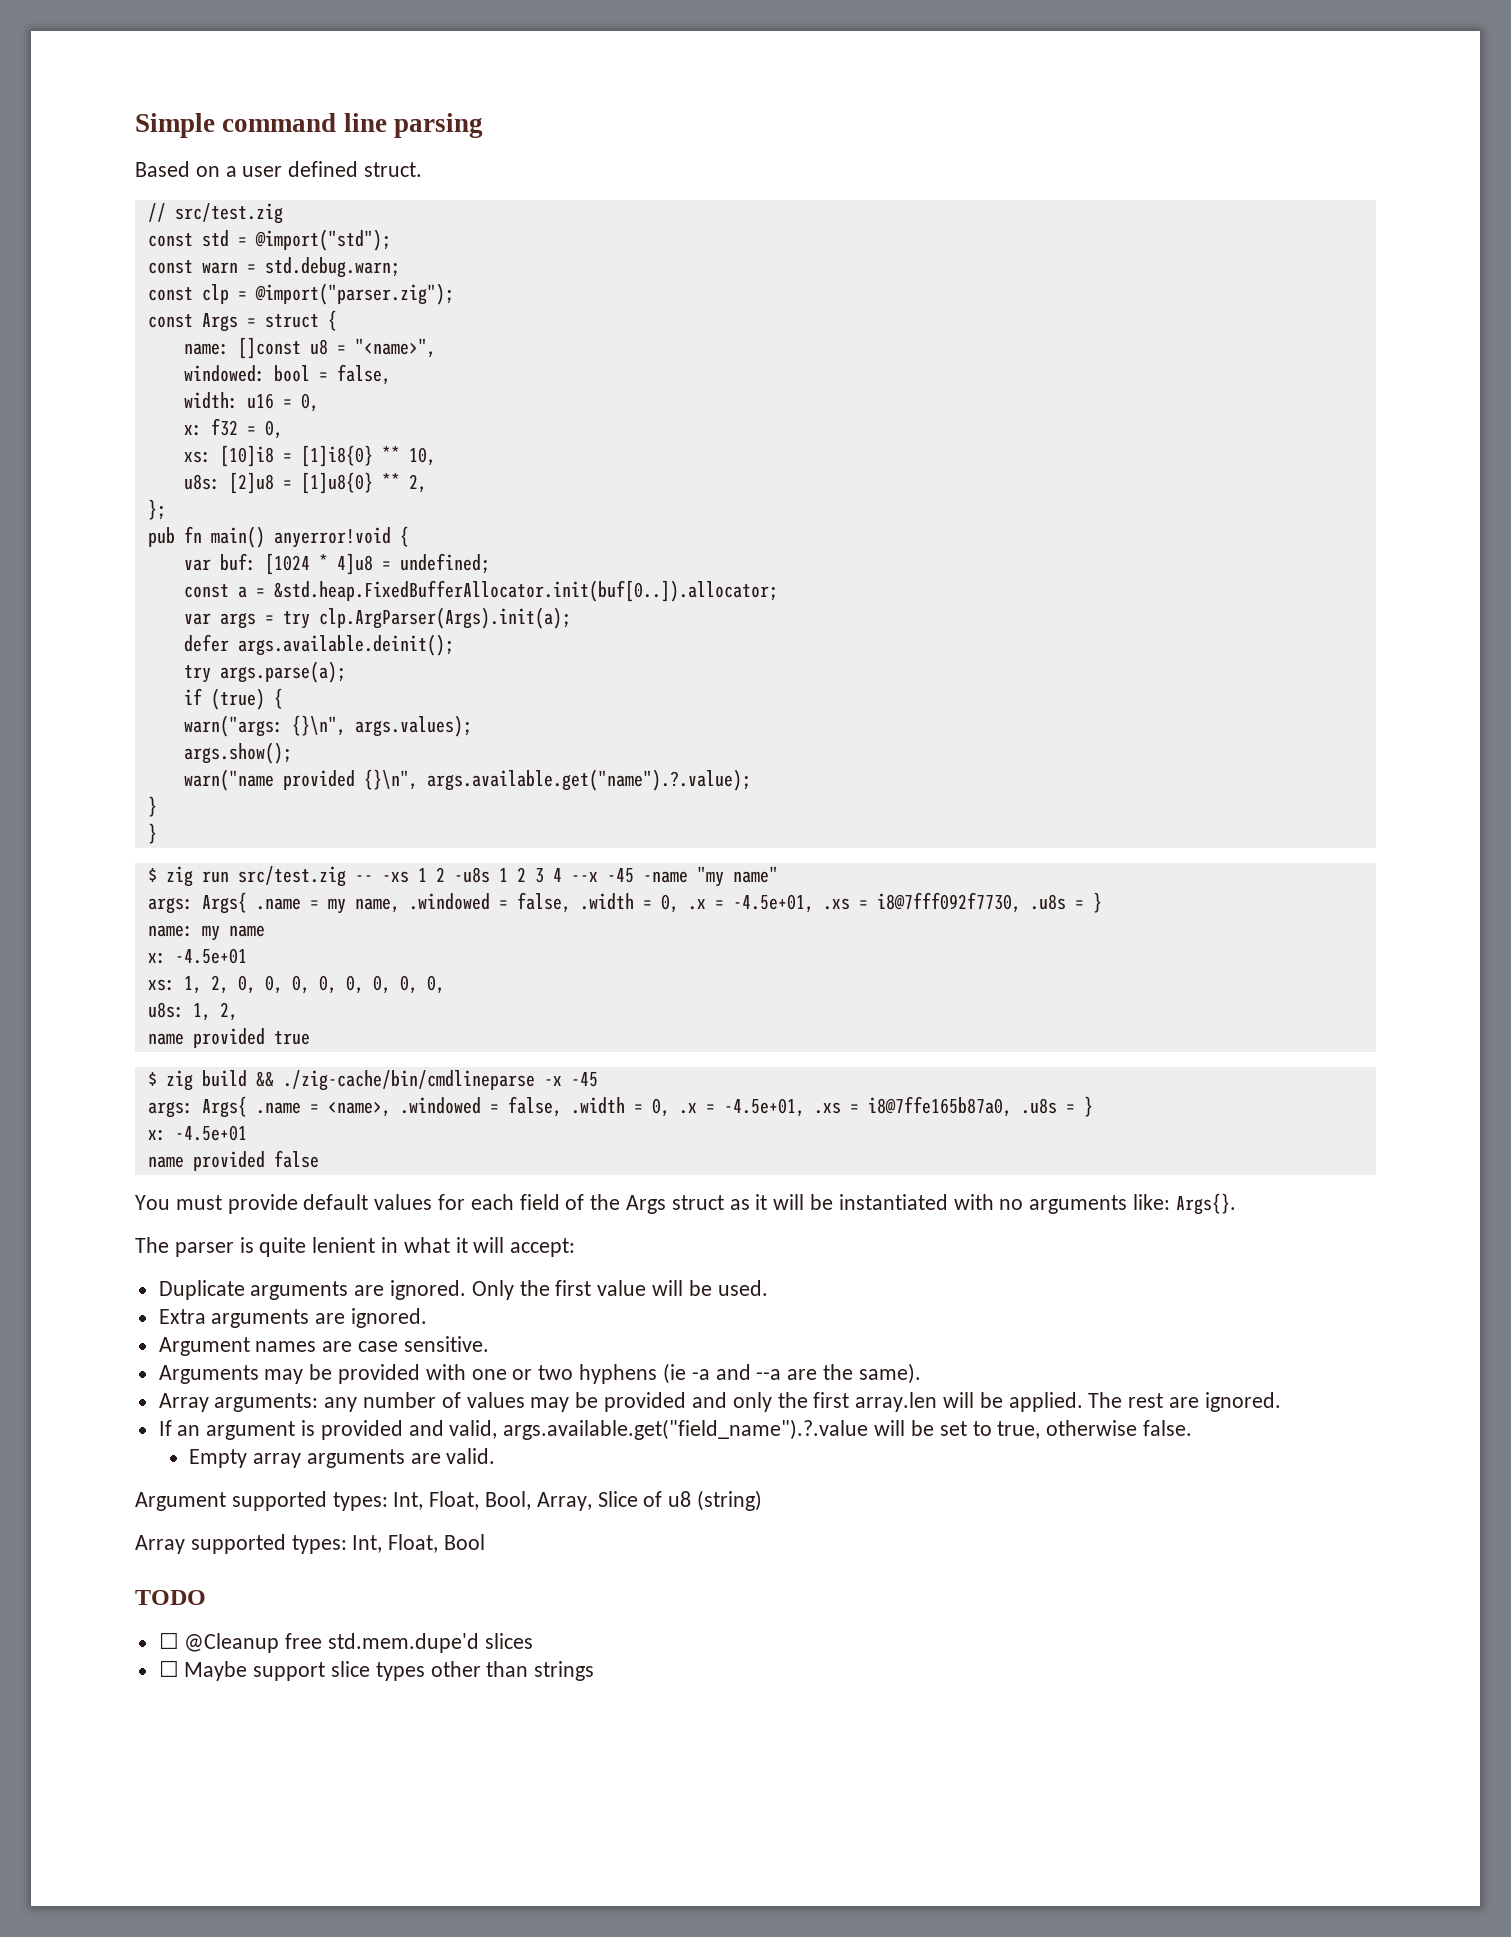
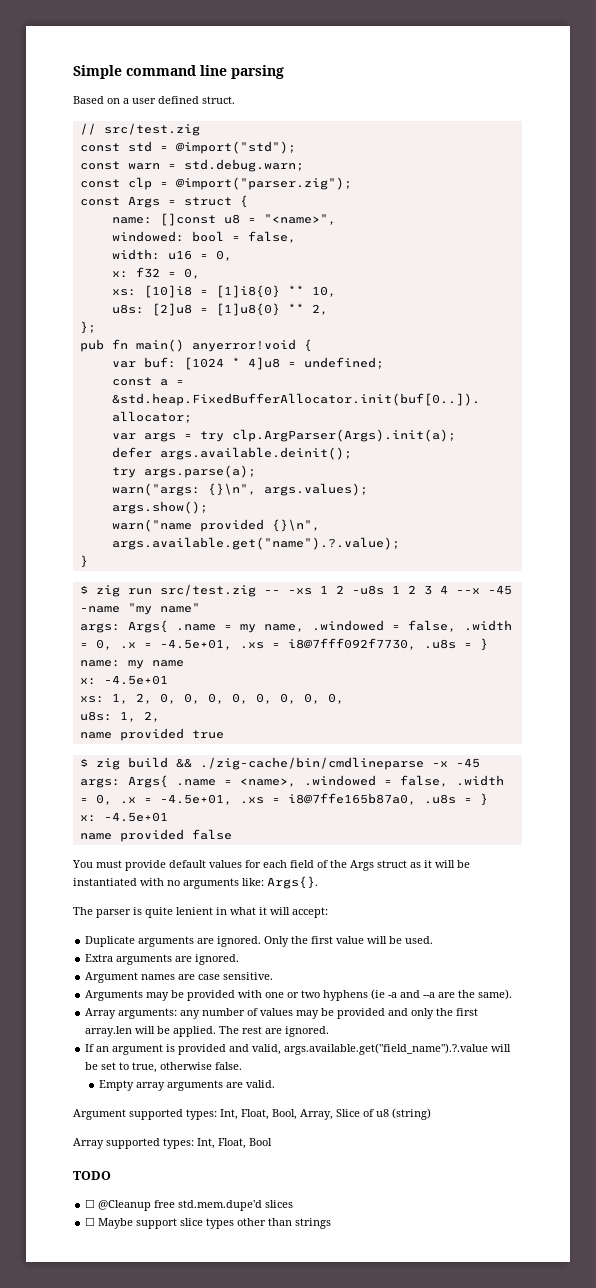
[183,688,283,710] // if (true) { -> (256, 471) none
[147,823,157,844] // } -> (88, 561) none

